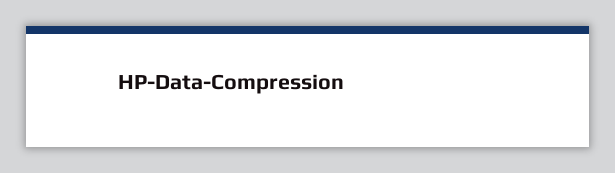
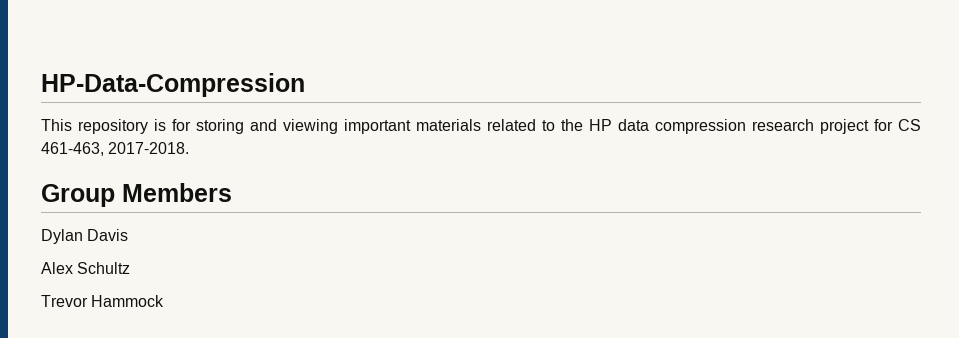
(344, 84) none -> [41,119,921,134] [41,142,190,156] [41,183,232,207] [41,229,129,244] [41,262,131,274] [41,295,165,307] // This repository is for storing and viewing important materials related to the HP data compression research project for CS 461-463, 2017-2018. // Group Members // Dylan Davis // Alex Schultz // Trevor Hammock

